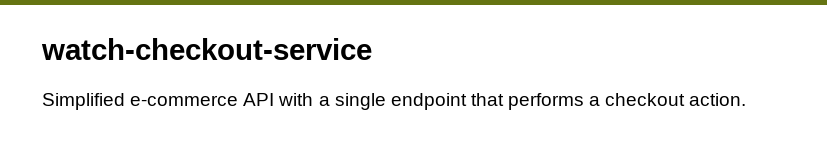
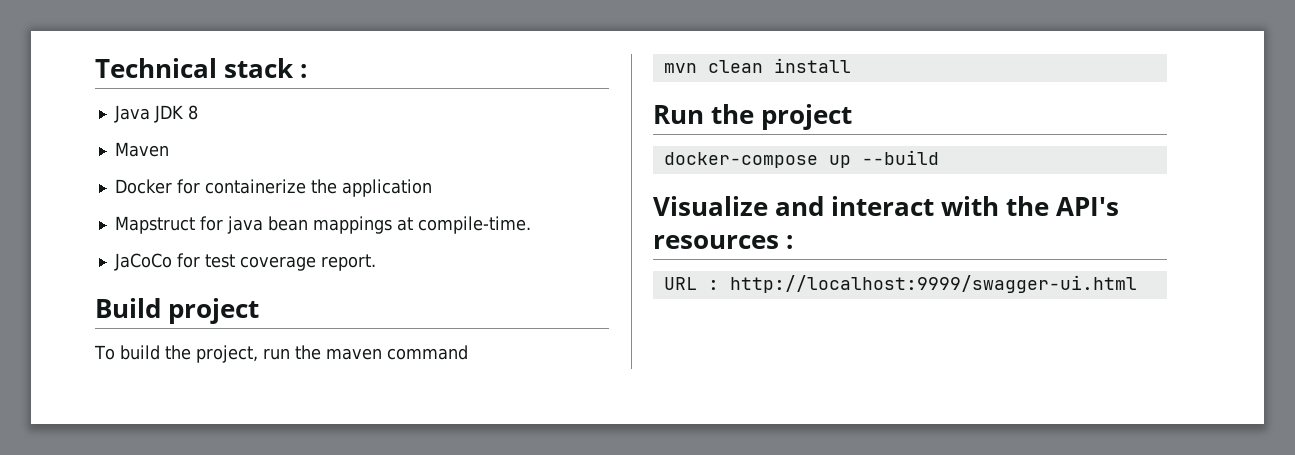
[41,38,372,60] [42,93,747,110] watch-checkout-service // Simplified e-commerce API with a single endpoint that performs a checkout action. -> [95,58,308,78] [113,105,198,123] [114,142,169,157] [114,179,432,197] [114,216,531,234] [113,253,376,271] [95,298,260,324] [94,345,468,363] [663,58,851,73] [653,104,853,130] [663,150,939,168] [653,196,1120,216] [653,235,793,249] [663,275,1137,293] Technical stack : // Java JDK 8 // Maven // Docker for containerize the application // Mapstruct for java bean mappings at compile-time. // JaCoCo for test coverage report. // Build project // To build the project, run the maven command // mvn clean install // Run the project // docker-compose up --build // Visualize and interact with the API's resources : // URL : http://localhost:9999/swagger-ui.html

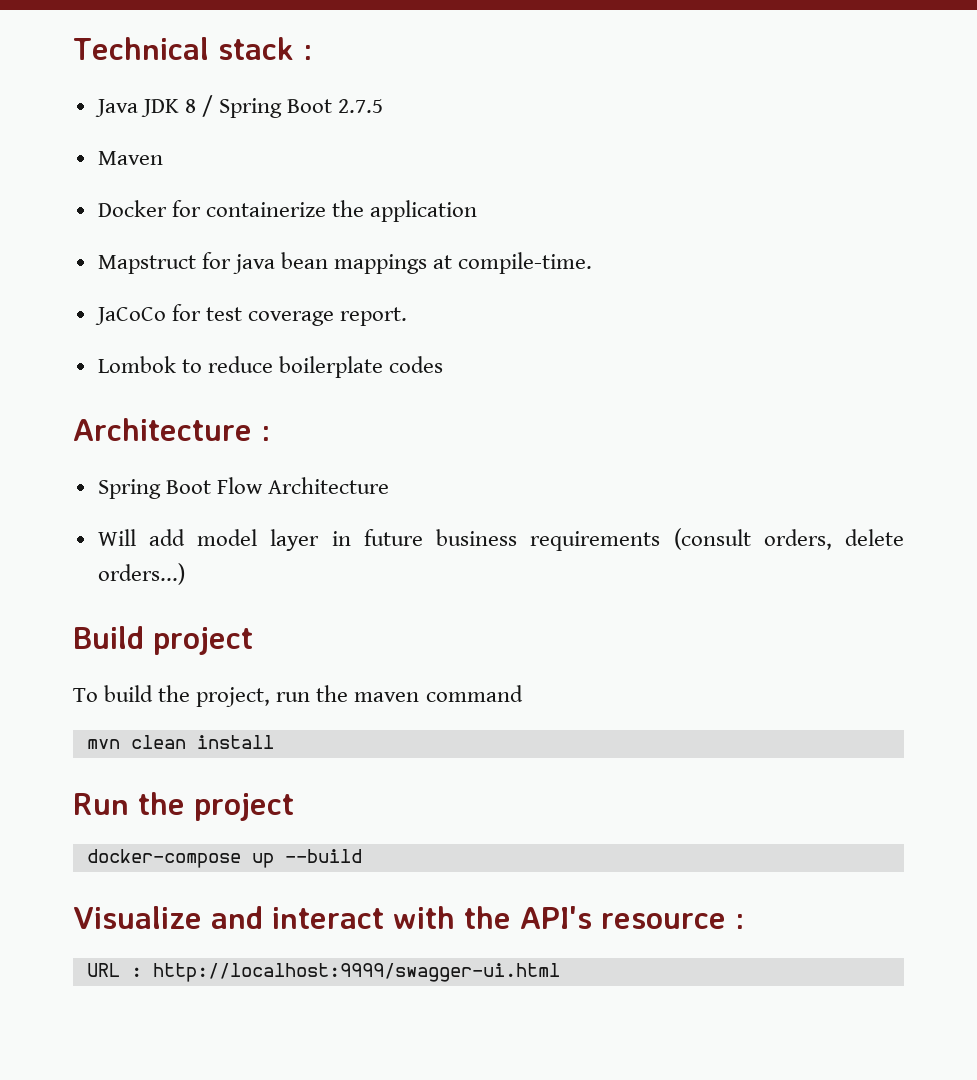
(198, 112) none -> [201,95,384,118] / Spring Boot 2.7.5
(376, 262) none -> [97,356,444,378] [73,418,270,441] [97,477,389,499] [97,528,905,551] [97,563,185,585] // Lombok to reduce boilerplate codes // Architecture : // Spring Boot Flow Architecture // Will add model layer in future business requirements (consult orders, delete orders...)
[653,235,779,249] resources -> [601,913,726,929] resource

